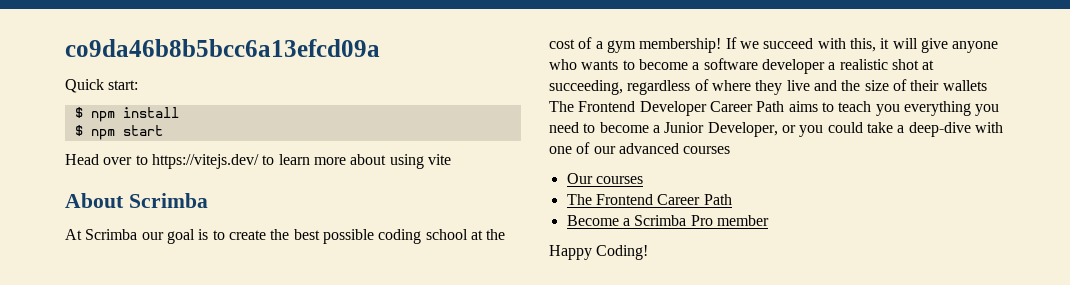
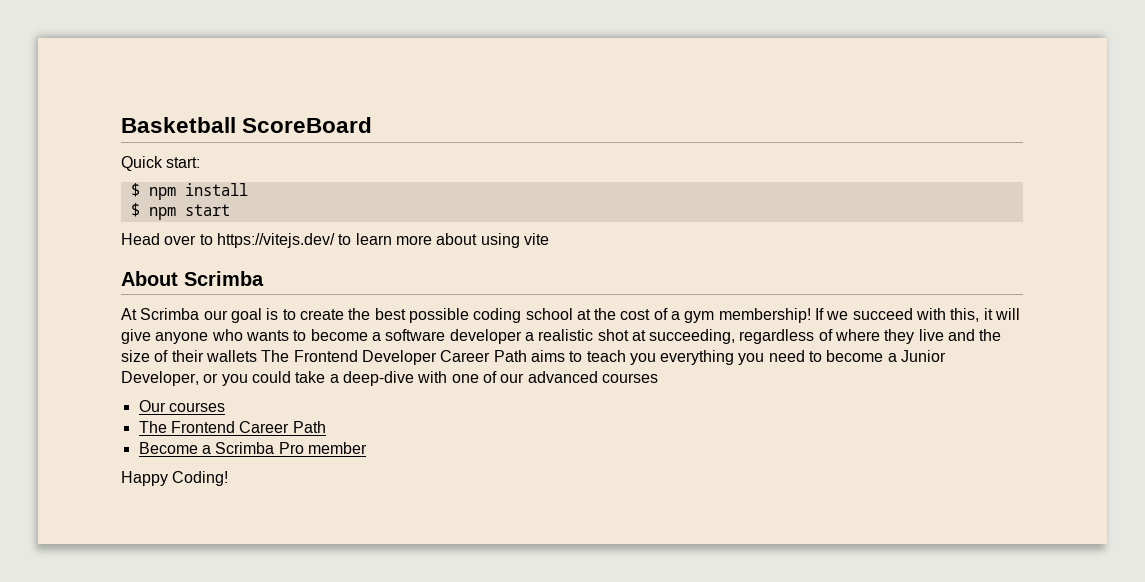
[65,39,380,57] co9da46b8b5bcc6a13efcd09a -> [121,117,373,133] Basketball ScoreBoard

